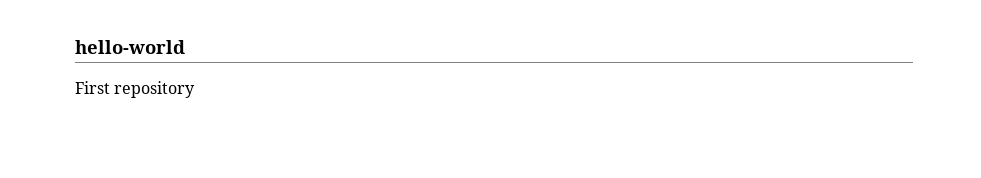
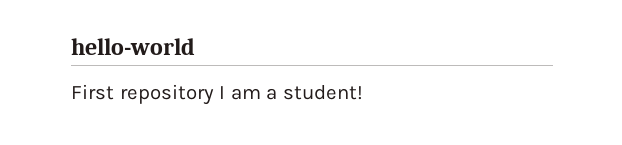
(196, 89) none -> [219,85,363,100] I am a student!

